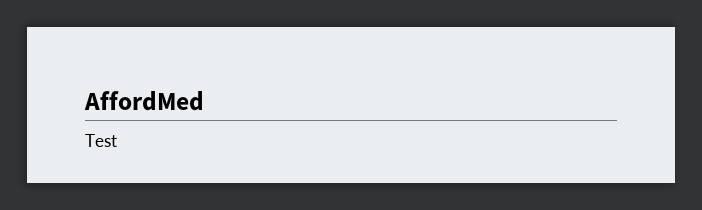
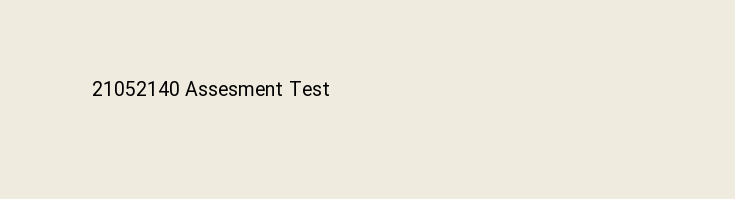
[84,91,204,111] AffordMed // -> [92,81,284,96] 21052140 Assesment

